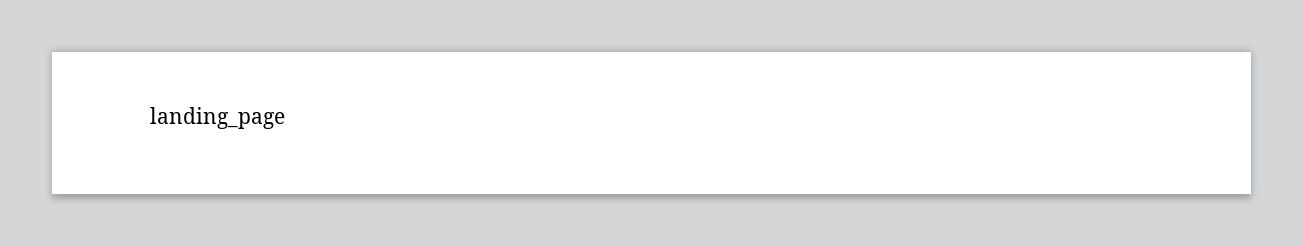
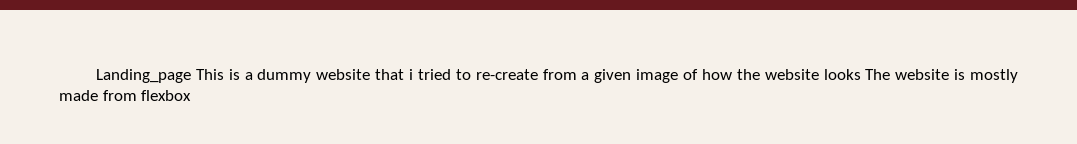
[150,107,285,129] landing_page -> [95,69,1018,83] [59,90,192,101] Landing_page This is a dummy website that i tried to re-create from a given image of how the website looks The website is mostly made from flexbox

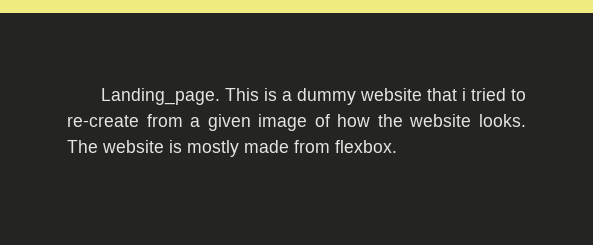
[95,69,191,83] Landing_page -> [100,88,220,105] Landing_page.
[823,69,861,80] looks -> [478,114,526,127] looks.
[141,90,192,101] flexbox -> [335,140,397,153] flexbox.

